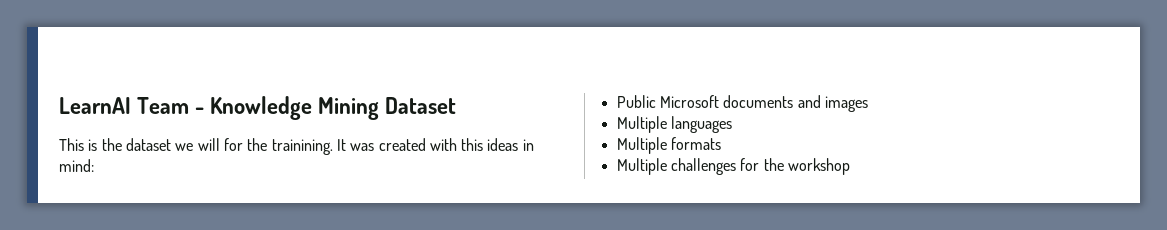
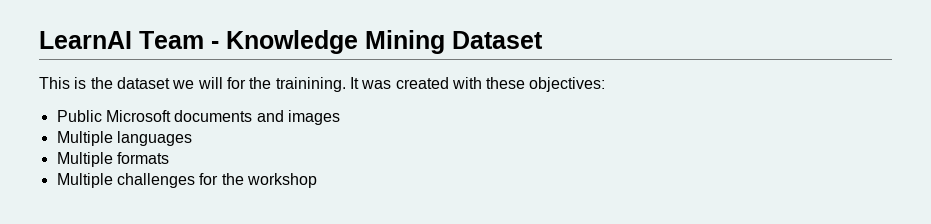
[461,138,534,151] [59,159,94,172] this ideas in mind: -> [486,77,606,92] these objectives:

